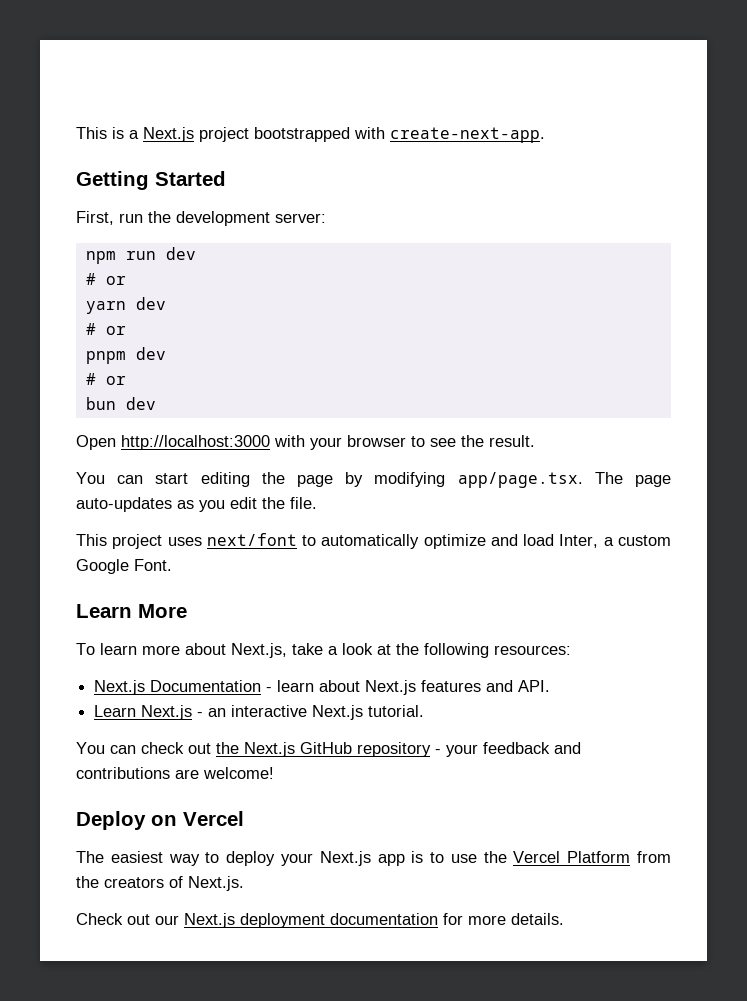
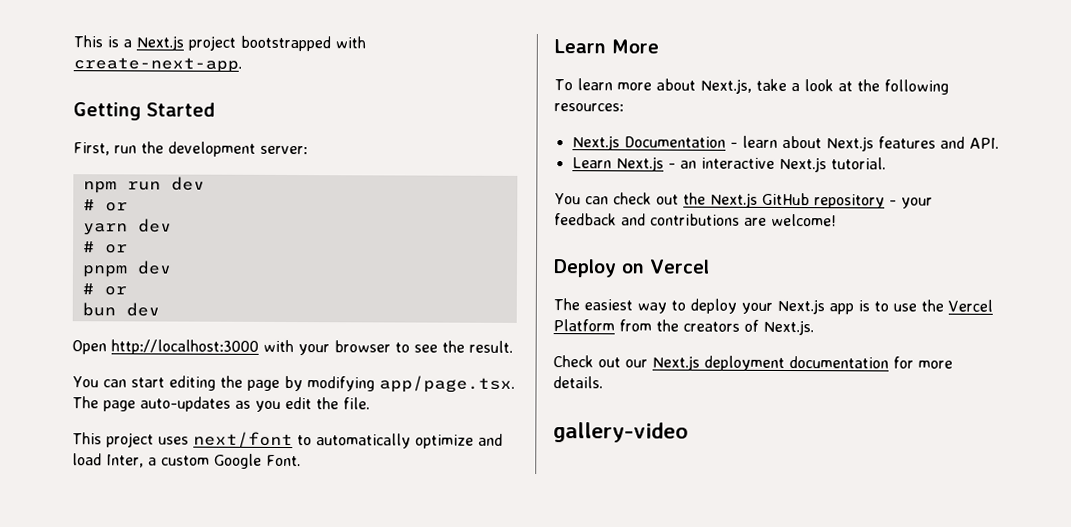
(564, 919) none -> [553,422,689,443] // gallery-video

